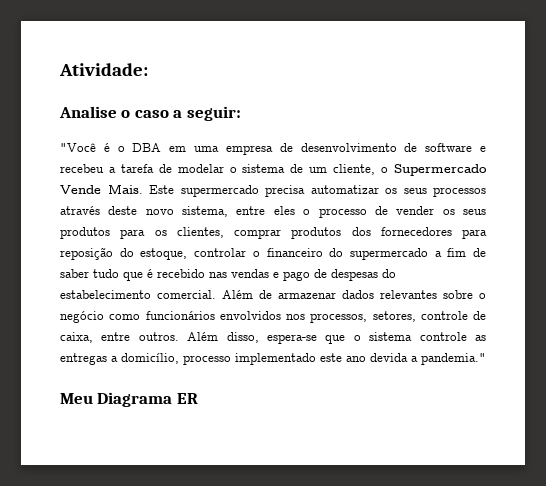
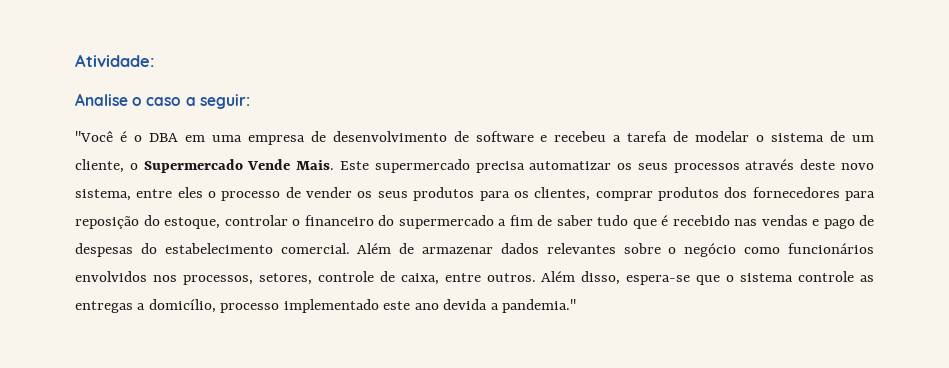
[60,392,198,407] // Meu Diagrama ER -> (577, 306) none

